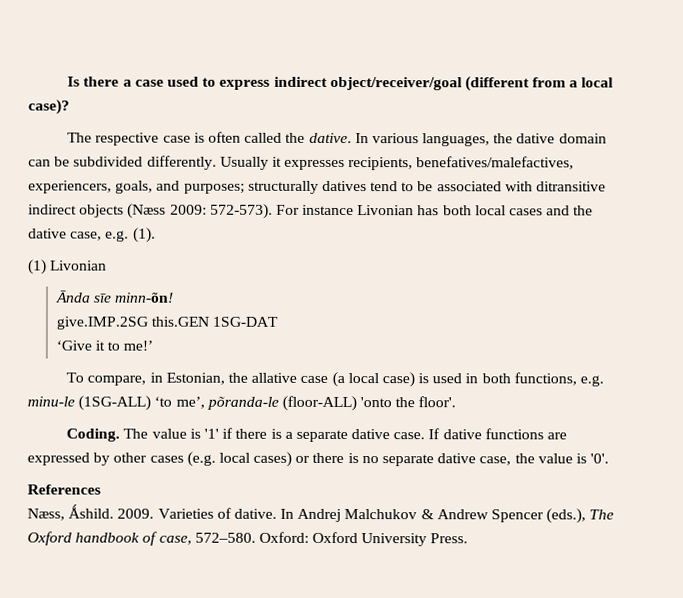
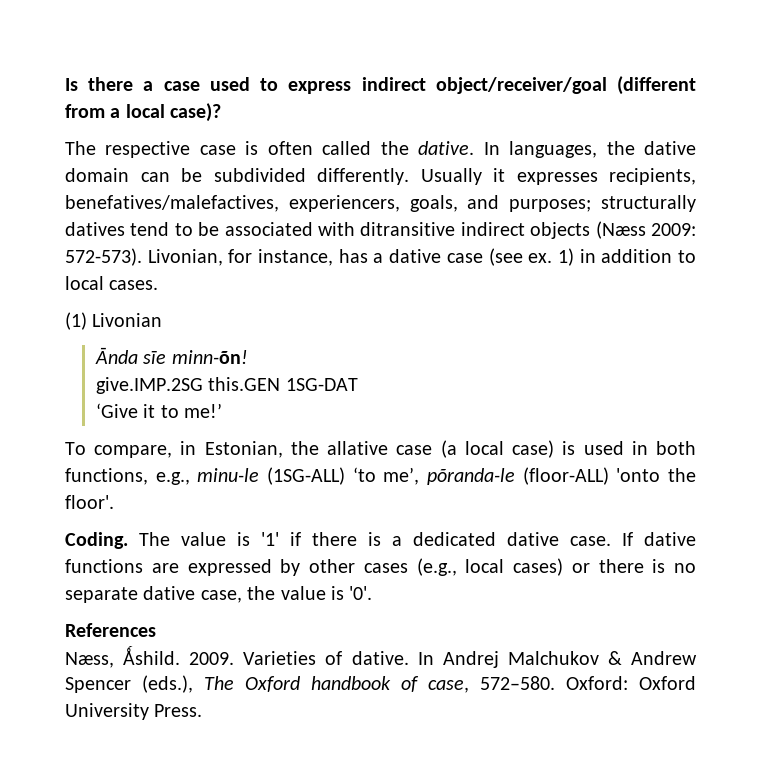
[371,133,419,144] various -> (500, 148) none
[275,204,594,216] [28,227,156,243] For instance Livonian has both local cases and the dative case, e.g. (1). -> [147,248,696,266] [65,276,159,290] Livonian, for instance, has a dative case (see ex. 1) in addition to local cases.
[580,375,605,387] e.g. -> [155,472,190,485] e.g.,
[295,429,348,443] separate -> [413,532,496,546] dedicated
[186,451,216,467] (e.g. -> [416,558,457,576] (e.g.,

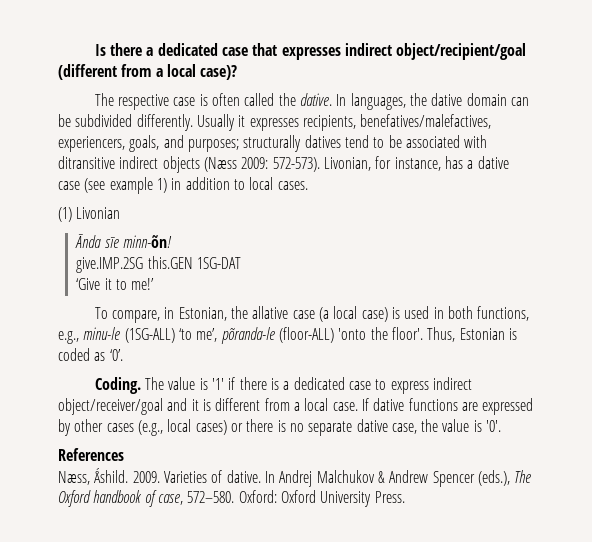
[163,77,607,94] case used to express indirect object/receiver/goal -> [157,43,527,60] dedicated case that expresses indirect object/recipient/goal
[528,253,553,263] ex. -> [109,177,153,194] example
(114, 502) none -> [427,327,517,342] [58,348,123,361] Thus, Estonian is coded as ‘0’.
[507,532,559,546] dative -> [348,377,472,394] [58,398,329,415] case to express indirect object/receiver/goal and it is different from a local

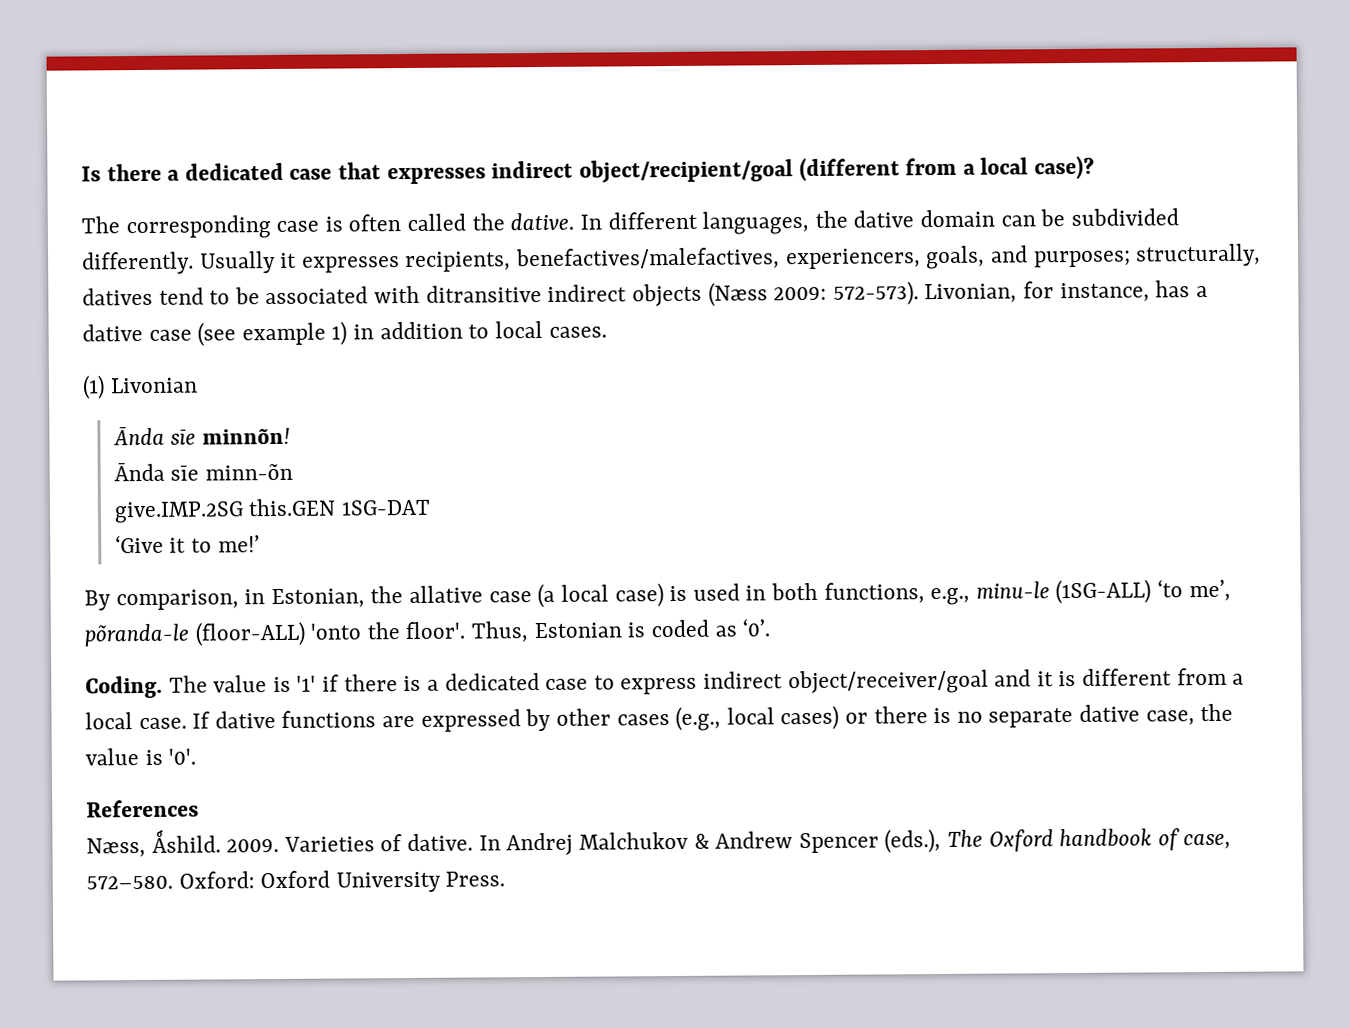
[118,94,170,110] respective -> [125,215,271,240] corresponding
(347, 100) none -> [607,211,698,230] different
[360,114,492,129] benefatives/malefactives, -> [516,247,781,271] benefactives/malefactives,
[243,135,302,152] structurally -> [1135,243,1262,267] structurally,
[123,235,173,248] minn-õn! -> [201,427,290,445] [113,462,293,482] minnõn! // Ānda sīe minn-õn
[94,307,161,323] To compare, -> [84,589,239,611] By comparison,

